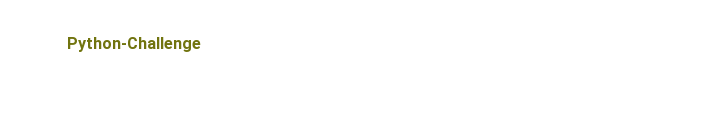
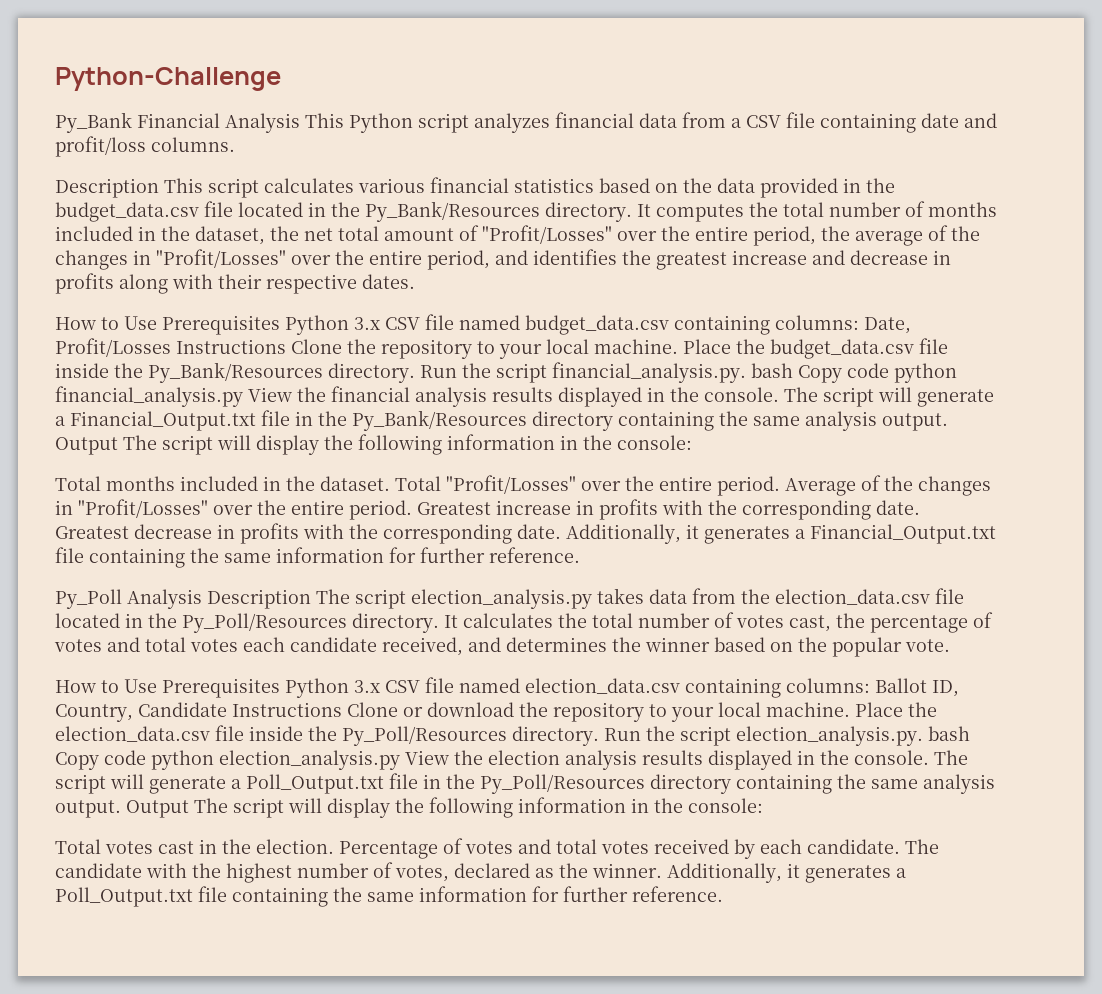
(201, 44) none -> [55,112,997,133] [55,136,235,157] [55,177,895,198] [55,201,997,222] [55,225,980,246] [55,249,951,270] [55,273,415,294] [55,314,911,335] [55,338,948,359] [55,362,957,383] [55,386,994,407] [55,410,948,431] [55,434,692,455] [55,475,991,496] [55,499,920,520] [55,523,996,544] [55,547,580,568] [55,588,964,609] [55,612,993,633] [54,637,950,657] [55,677,959,698] [55,702,937,722] [55,725,970,746] [55,750,968,770] [55,773,995,794] [55,797,763,818] [55,838,939,859] [55,862,906,883] [55,886,723,907] // Py_Bank Financial Analysis This Python script analyzes financial data from a CSV file containing date and profit/loss columns. // Description This script calculates various financial statistics based on the data provided in the budget_data.csv file located in the Py_Bank/Resources directory. It computes the total number of months included in the dataset, the net total amount of "Profit/Losses" over the entire period, the average of the changes in "Profit/Losses" over the entire period, and identifies the greatest increase and decrease in profits along with their respective dates. // How to Use Prerequisites Python 3.x CSV file named budget_data.csv containing columns: Date, Profit/Losses Instructions Clone the repository to your local machine. Place the budget_data.csv file inside the Py_Bank/Resources directory. Run the script financial_analysis.py. bash Copy code python financial_analysis.py View the financial analysis results displayed in the console. The script will generate a Financial_Output.txt file in the Py_Bank/Resources directory containing the same analysis output. Output The script will display the following information in the console: // Total months included in the dataset. Total "Profit/Losses" over the entire period. Average of the changes in "Profit/Losses" over the entire period. Greatest increase in profits with the corresponding date. Greatest decrease in profits with the corresponding date. Additionally, it generates a Financial_Output.txt file containing the same information for further reference. // Py_Poll Analysis Description The script election_analysis.py takes data from the election_data.csv file located in the Py_Poll/Resources directory. It calculates the total number of votes cast, the percentage of votes and total votes each candidate received, and determines the winner based on the popular vote. // How to Use Prerequisites Python 3.x CSV file named election_data.csv containing columns: Ballot ID, Country, Candidate Instructions Clone or download the repository to your local machine. Place the election_data.csv file inside the Py_Poll/Resources directory. Run the script election_analysis.py. bash Copy code python election_analysis.py View the election analysis results displayed in the console. The script will generate a Poll_Output.txt file in the Py_Poll/Resources directory containing the same analysis output. Output The script will display the following information in the console: // Total votes cast in the election. Percentage of votes and total votes received by each candidate. The candidate with the highest number of votes, declared as the winner. Additionally, it generates a Poll_Output.txt file containing the same information for further reference.

